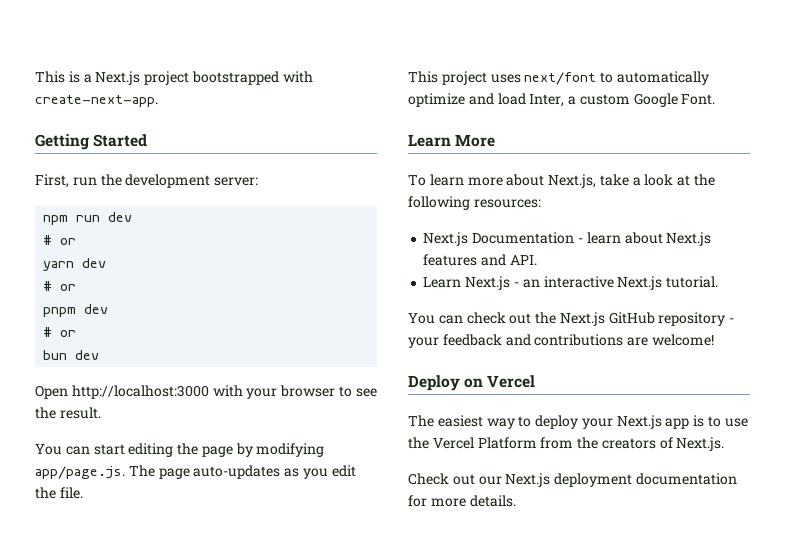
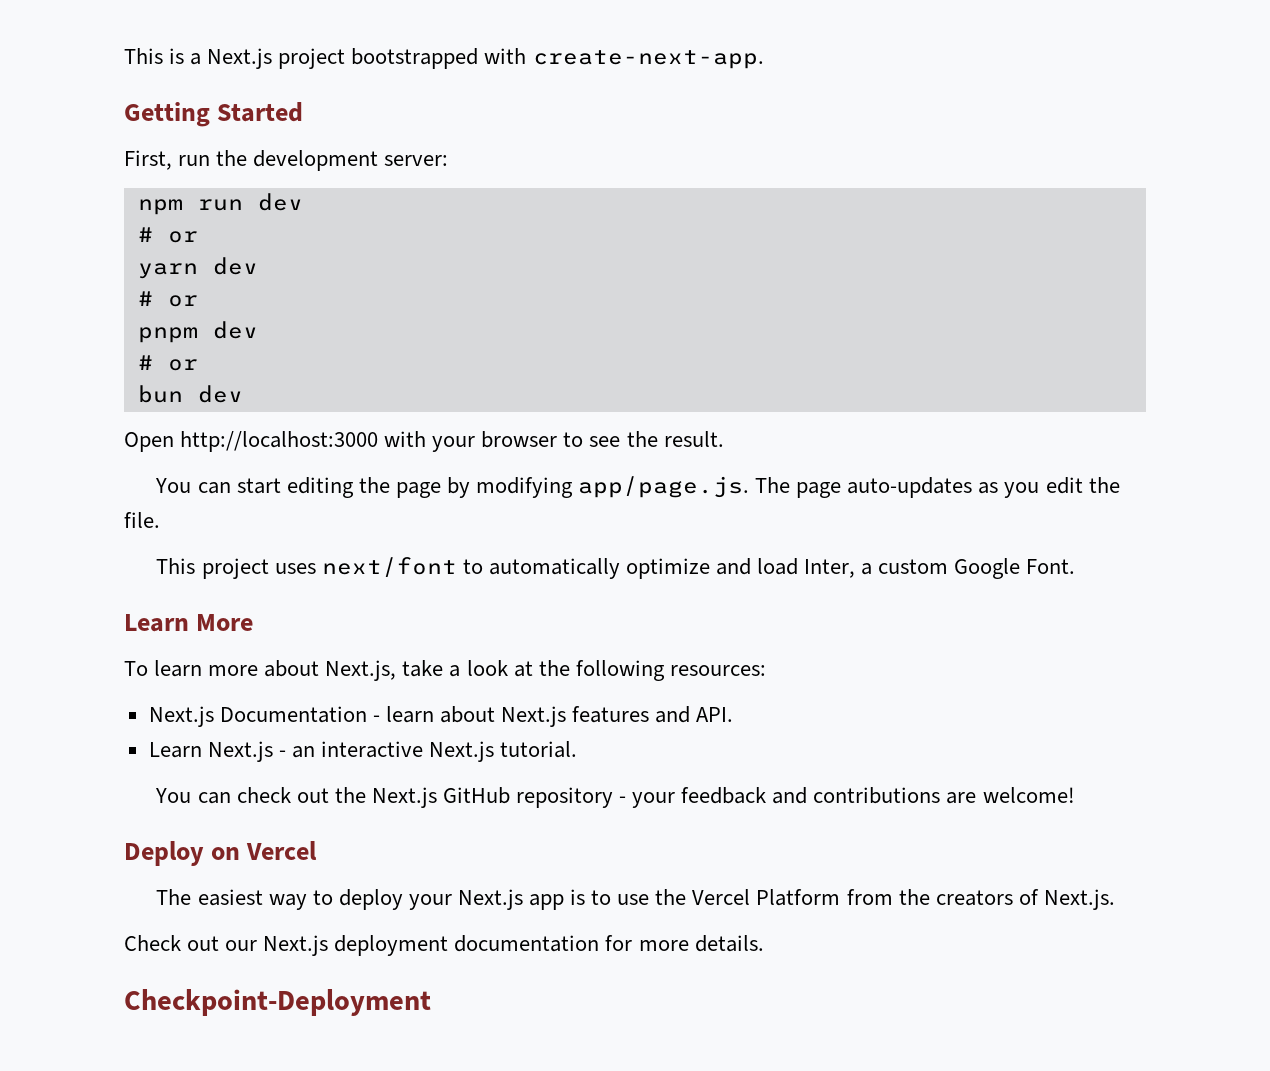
(516, 501) none -> [124,989,431,1016] // Checkpoint-Deployment

